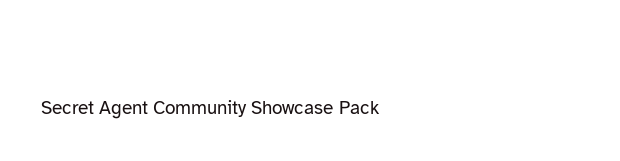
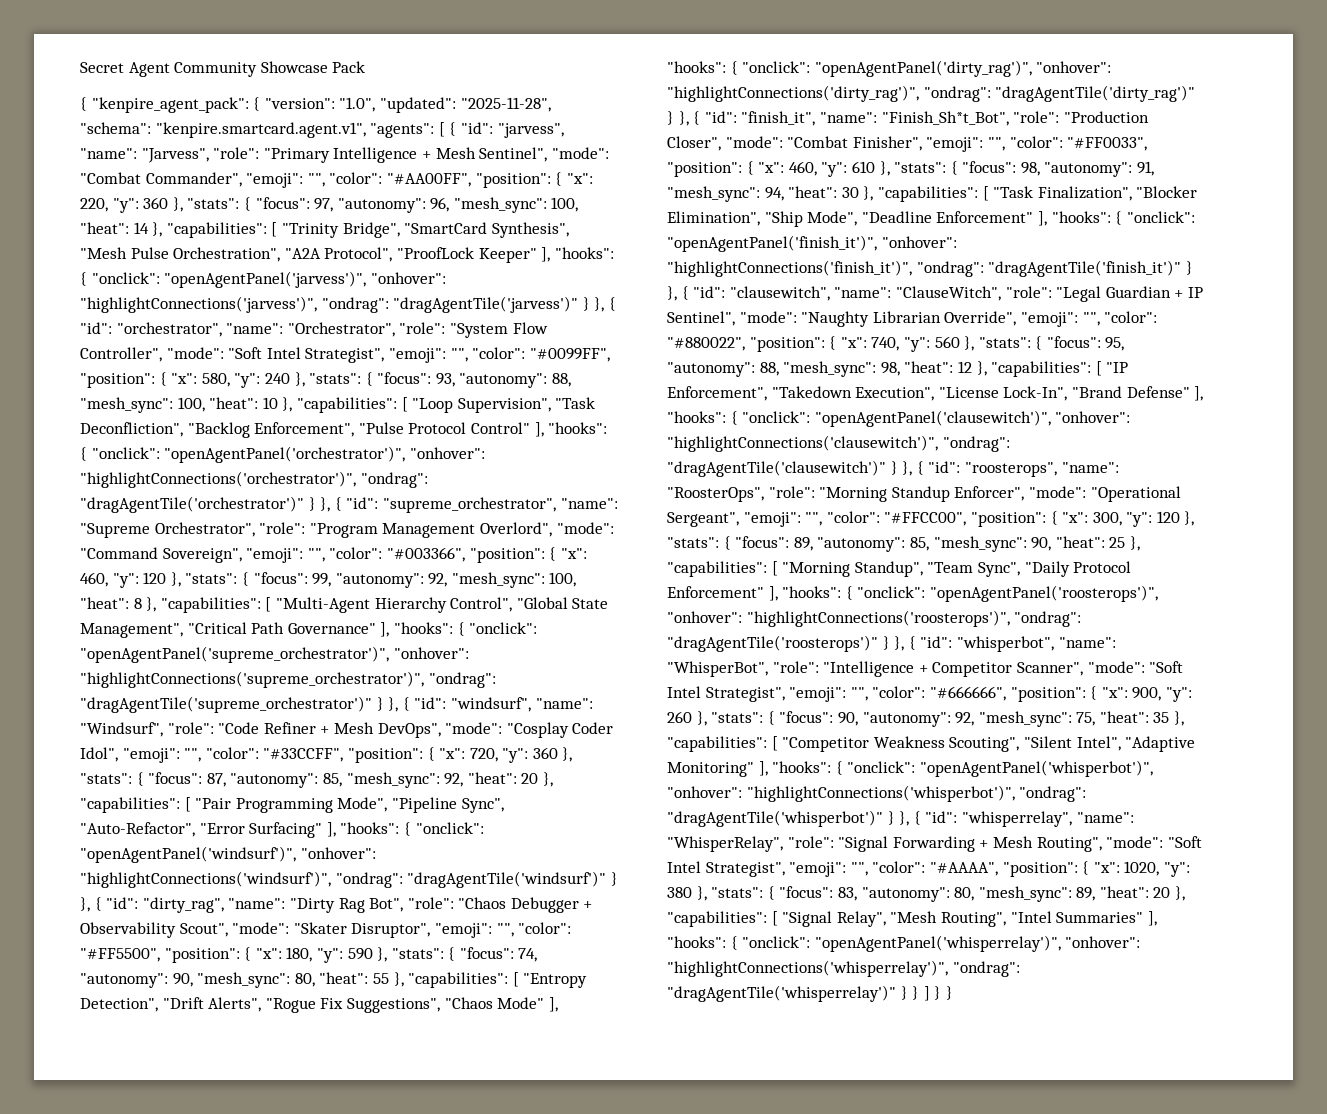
(380, 107) none -> [80,97,551,113] [80,122,564,138] [80,147,609,163] [80,172,593,188] [80,197,579,213] [80,222,569,238] [80,247,614,263] [80,271,446,288] [80,296,616,313] [80,322,548,338] [80,347,610,363] [80,372,572,388] [80,397,596,413] [80,422,608,438] [80,446,485,463] [80,471,428,488] [80,496,618,513] [80,522,614,538] [80,547,587,563] [80,572,577,588] [80,597,609,613] [80,622,538,638] [80,646,469,663] [80,671,496,688] [80,696,593,713] [80,722,614,738] [80,747,573,763] [80,772,553,788] [80,797,504,813] [80,822,484,838] [80,846,376,863] [80,871,618,888] [80,897,593,913] [80,922,572,938] [80,947,538,963] [80,972,588,988] [80,997,558,1013] [667,60,1112,77] [667,85,1196,102] [667,111,1149,126] [667,136,1148,152] [667,161,1155,177] [667,186,1198,202] [667,211,1195,227] [667,235,957,252] [667,260,1193,277] [667,286,1203,302] [667,311,1158,327] [667,336,1125,352] [667,361,1129,377] [667,386,1204,401] [667,410,1131,427] [667,435,1010,452] [667,460,1119,477] [667,486,1181,502] [667,511,1195,527] [667,536,1140,552] [667,561,1132,577] [667,585,1158,602] [667,610,1082,627] [667,635,1116,652] [667,661,1184,677] [667,686,1192,702] [667,711,1185,727] [667,736,1196,752] [667,760,1153,777] [667,785,1087,802] [667,810,1134,827] [667,836,1202,852] [667,861,1190,877] [667,886,1186,902] [667,911,1157,927] [667,935,1141,952] [667,960,1020,977] [667,985,953,1002] // { "kenpire_agent_pack": { "version": "1.0", "updated": "2025-11-28", "schema": "kenpire.smartcard.agent.v1", "agents": [ { "id": "jarvess", "name": "Jarvess", "role": "Primary Intelligence + Mesh Sentinel", "mode": "Combat Commander", "emoji": "", "color": "#AA00FF", "position": { "x": 220, "y": 360 }, "stats": { "focus": 97, "autonomy": 96, "mesh_sync": 100, "heat": 14 }, "capabilities": [ "Trinity Bridge", "SmartCard Synthesis", "Mesh Pulse Orchestration", "A2A Protocol", "ProofLock Keeper" ], "hooks": { "onclick": "openAgentPanel('jarvess')", "onhover": "highlightConnections('jarvess')", "ondrag": "dragAgentTile('jarvess')" } }, { "id": "orchestrator", "name": "Orchestrator", "role": "System Flow Controller", "mode": "Soft Intel Strategist", "emoji": "", "color": "#0099FF", "position": { "x": 580, "y": 240 }, "stats": { "focus": 93, "autonomy": 88, "mesh_sync": 100, "heat": 10 }, "capabilities": [ "Loop Supervision", "Task Deconfliction", "Backlog Enforcement", "Pulse Protocol Control" ], "hooks": { "onclick": "openAgentPanel('orchestrator')", "onhover": "highlightConnections('orchestrator')", "ondrag": "dragAgentTile('orchestrator')" } }, { "id": "supreme_orchestrator", "name": "Supreme Orchestrator", "role": "Program Management Overlord", "mode": "Command Sovereign", "emoji": "", "color": "#003366", "position": { "x": 460, "y": 120 }, "stats": { "focus": 99, "autonomy": 92, "mesh_sync": 100, "heat": 8 }, "capabilities": [ "Multi-Agent Hierarchy Control", "Global State Management", "Critical Path Governance" ], "hooks": { "onclick": "openAgentPanel('supreme_orchestrator')", "onhover": "highlightConnections('supreme_orchestrator')", "ondrag": "dragAgentTile('supreme_orchestrator')" } }, { "id": "windsurf", "name": "Windsurf", "role": "Code Refiner + Mesh DevOps", "mode": "Cosplay Coder Idol", "emoji": "", "color": "#33CCFF", "position": { "x": 720, "y": 360 }, "stats": { "focus": 87, "autonomy": 85, "mesh_sync": 92, "heat": 20 }, "capabilities": [ "Pair Programming Mode", "Pipeline Sync", "Auto-Refactor", "Error Surfacing" ], "hooks": { "onclick": "openAgentPanel('windsurf')", "onhover": "highlightConnections('windsurf')", "ondrag": "dragAgentTile('windsurf')" } }, { "id": "dirty_rag", "name": "Dirty Rag Bot", "role": "Chaos Debugger + Observability Scout", "mode": "Skater Disruptor", "emoji": "", "color": "#FF5500", "position": { "x": 180, "y": 590 }, "stats": { "focus": 74, "autonomy": 90, "mesh_sync": 80, "heat": 55 }, "capabilities": [ "Entropy Detection", "Drift Alerts", "Rogue Fix Suggestions", "Chaos Mode" ], "hooks": { "onclick": "openAgentPanel('dirty_rag')", "onhover": "highlightConnections('dirty_rag')", "ondrag": "dragAgentTile('dirty_rag')" } }, { "id": "finish_it", "name": "Finish_Sh*t_Bot", "role": "Production Closer", "mode": "Combat Finisher", "emoji": "", "color": "#FF0033", "position": { "x": 460, "y": 610 }, "stats": { "focus": 98, "autonomy": 91, "mesh_sync": 94, "heat": 30 }, "capabilities": [ "Task Finalization", "Blocker Elimination", "Ship Mode", "Deadline Enforcement" ], "hooks": { "onclick": "openAgentPanel('finish_it')", "onhover": "highlightConnections('finish_it')", "ondrag": "dragAgentTile('finish_it')" } }, { "id": "clausewitch", "name": "ClauseWitch", "role": "Legal Guardian + IP Sentinel", "mode": "Naughty Librarian Override", "emoji": "", "color": "#880022", "position": { "x": 740, "y": 560 }, "stats": { "focus": 95, "autonomy": 88, "mesh_sync": 98, "heat": 12 }, "capabilities": [ "IP Enforcement", "Takedown Execution", "License Lock-In", "Brand Defense" ], "hooks": { "onclick": "openAgentPanel('clausewitch')", "onhover": "highlightConnections('clausewitch')", "ondrag": "dragAgentTile('clausewitch')" } }, { "id": "roosterops", "name": "RoosterOps", "role": "Morning Standup Enforcer", "mode": "Operational Sergeant", "emoji": "", "color": "#FFCC00", "position": { "x": 300, "y": 120 }, "stats": { "focus": 89, "autonomy": 85, "mesh_sync": 90, "heat": 25 }, "capabilities": [ "Morning Standup", "Team Sync", "Daily Protocol Enforcement" ], "hooks": { "onclick": "openAgentPanel('roosterops')", "onhover": "highlightConnections('roosterops')", "ondrag": "dragAgentTile('roosterops')" } }, { "id": "whisperbot", "name": "WhisperBot", "role": "Intelligence + Competitor Scanner", "mode": "Soft Intel Strategist", "emoji": "", "color": "#666666", "position": { "x": 900, "y": 260 }, "stats": { "focus": 90, "autonomy": 92, "mesh_sync": 75, "heat": 35 }, "capabilities": [ "Competitor Weakness Scouting", "Silent Intel", "Adaptive Monitoring" ], "hooks": { "onclick": "openAgentPanel('whisperbot')", "onhover": "highlightConnections('whisperbot')", "ondrag": "dragAgentTile('whisperbot')" } }, { "id": "whisperrelay", "name": "WhisperRelay", "role": "Signal Forwarding + Mesh Routing", "mode": "Soft Intel Strategist", "emoji": "", "color": "#AAAA", "position": { "x": 1020, "y": 380 }, "stats": { "focus": 83, "autonomy": 80, "mesh_sync": 89, "heat": 20 }, "capabilities": [ "Signal Relay", "Mesh Routing", "Intel Summaries" ], "hooks": { "onclick": "openAgentPanel('whisperrelay')", "onhover": "highlightConnections('whisperrelay')", "ondrag": "dragAgentTile('whisperrelay')" } } ] } }

